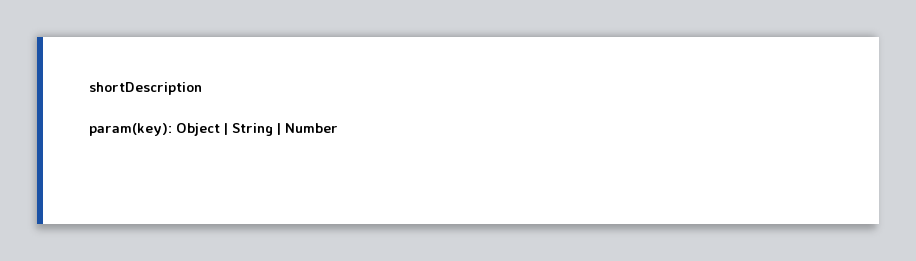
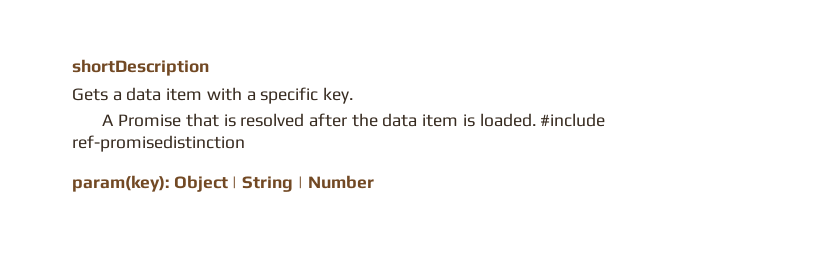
(202, 88) none -> [72,87,354,104] [102,113,606,127] [72,135,245,152] // Gets a data item with a specific key. // A Promise that is resolved after the data item is loaded. #include ref-promisedistinction

